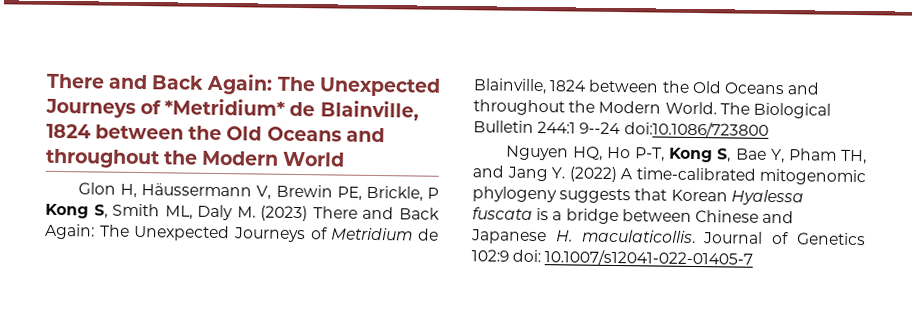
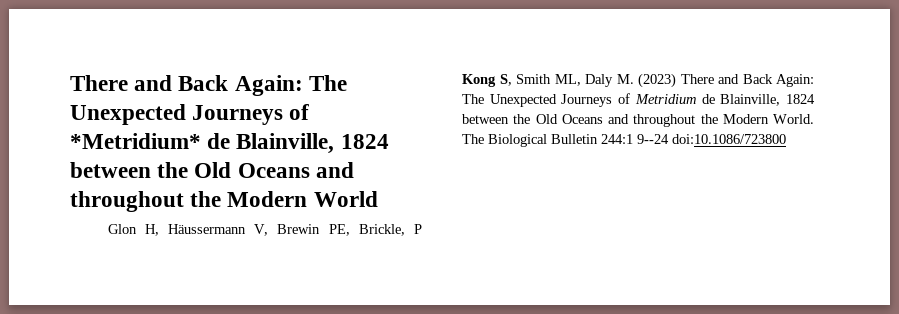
[505,145,867,165] [472,165,866,186] [472,186,804,206] [472,207,795,225] [470,229,866,246] [471,249,754,267] // Nguyen HQ, Ho P-T, Kong S, Bae Y, Pham TH, and Jang Y. (2022) A time-calibrated mitogenomic phylogeny suggests that Korean Hyalessa fuscata is a bridge between Chinese and Japanese H. maculaticollis. Journal of Genetics 102:9 doi: 10.1007/s12041-022-01405-7 -> (786, 139) none

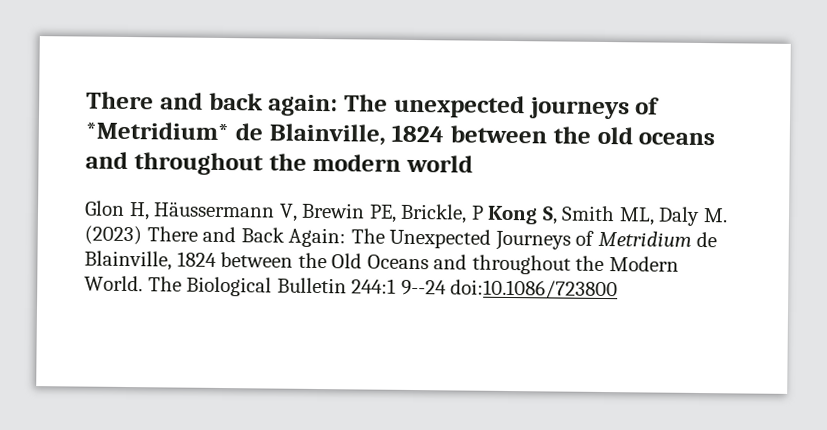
[70,75,347,96] [70,104,284,125] There and Back Again: The Unexpected Journeys -> [86,91,630,120] There and back again: The unexpected journeys
[194,162,354,178] [70,191,378,212] Old Oceans and throughout the Modern World -> [596,126,716,146] [85,151,473,176] old oceans and throughout the modern world

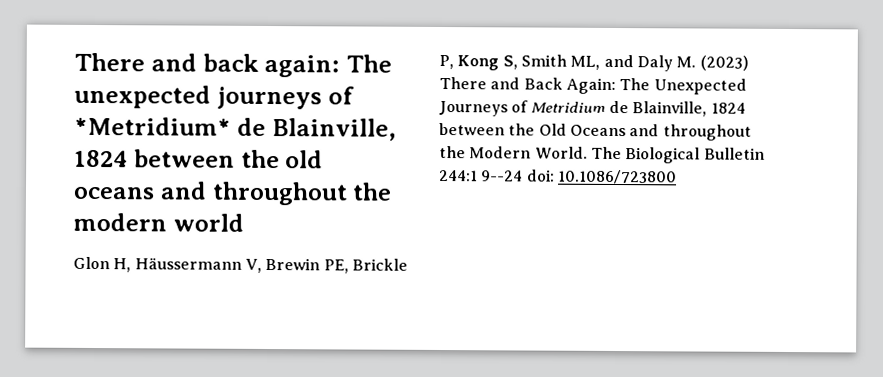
[400,203,484,224] Brickle, P -> [351,258,408,271] [439,54,454,70] Brickle P,
(655, 216) none -> [603,54,634,68] and
[450,279,619,300] doi:10.1086/723800 -> [526,169,677,185] doi: 10.1086/723800

